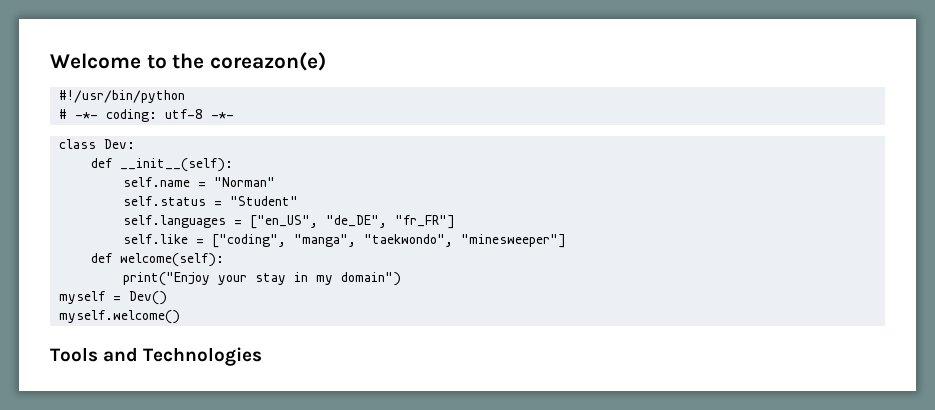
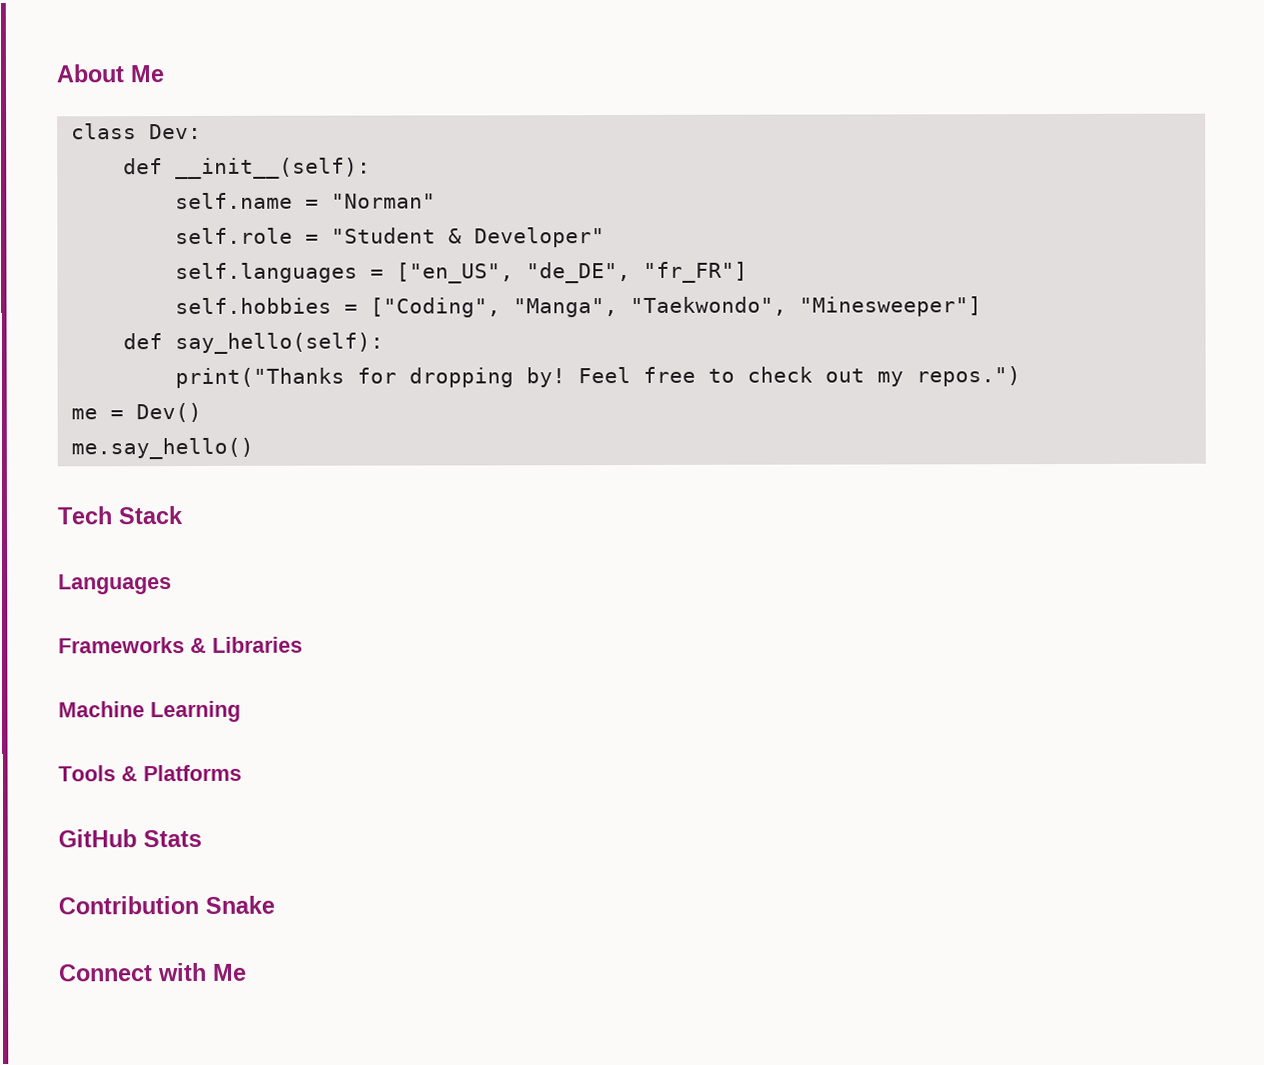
[50,52,327,71] [58,90,185,103] [58,109,234,122] Welcome to the coreazon(e) // #!/usr/bin/python // # -*- coding: utf-8 -*- -> [56,64,164,83] About Me
[122,196,298,206] self.status = "Student" -> [174,227,605,248] self.role = "Student & Developer"
[122,234,566,248] [90,253,224,267] [122,272,401,286] [58,291,167,305] [58,310,180,324] [50,347,263,366] self.like = ["coding", "manga", "taekwondo", "minesweeper"] // def welcome(self): // print("Enjoy your stay in my domain") // myself = Dev() // myself.welcome() // Tools and Technologies -> [174,296,982,318] [122,332,384,355] [174,366,1021,389] [70,402,202,423] [70,437,254,460] [57,506,183,525] [58,574,172,595] [58,636,303,654] [58,700,241,723] [58,764,242,782] [58,829,202,848] [58,895,275,915] [58,962,247,982] self.hobbies = ["Coding", "Manga", "Taekwondo", "Minesweeper"] // def say_hello(self): // print("Thanks for dropping by! Feel free to check out my repos.") // me = Dev() // me.say_hello() // Tech Stack // Languages // Frameworks & Libraries // Machine Learning // Tools & Platforms // GitHub Stats // Contribution Snake // Connect with Me

